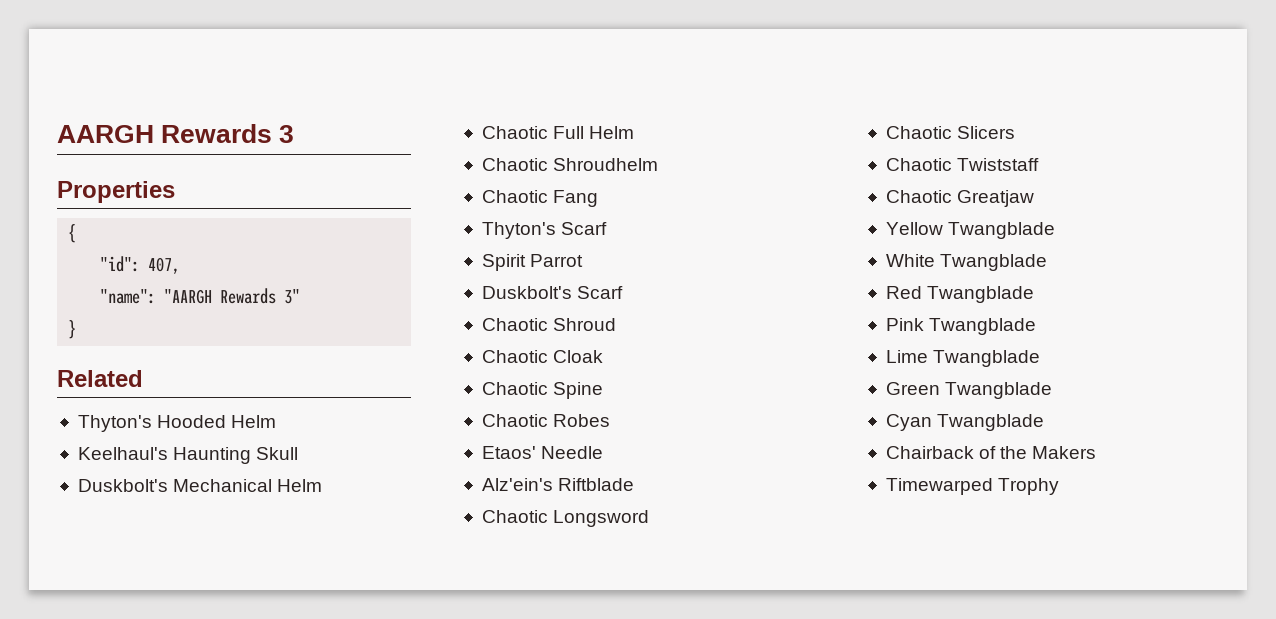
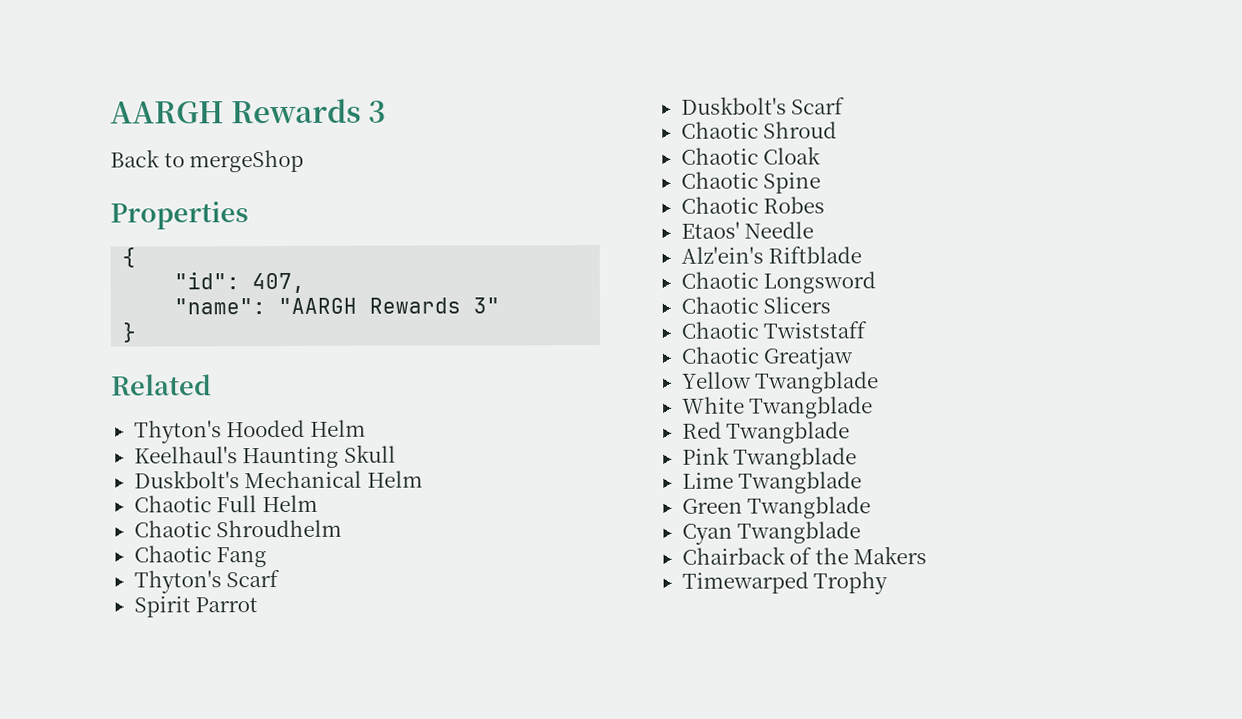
(295, 134) none -> [110,149,305,173] // Back to mergeShop

